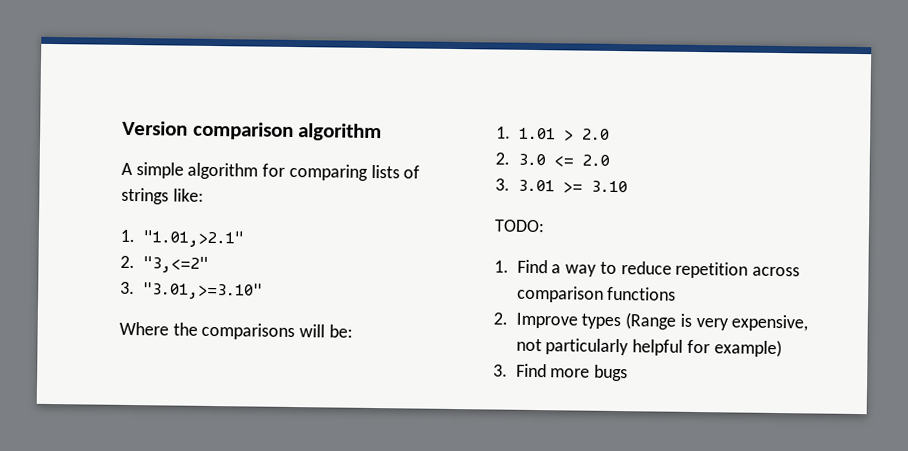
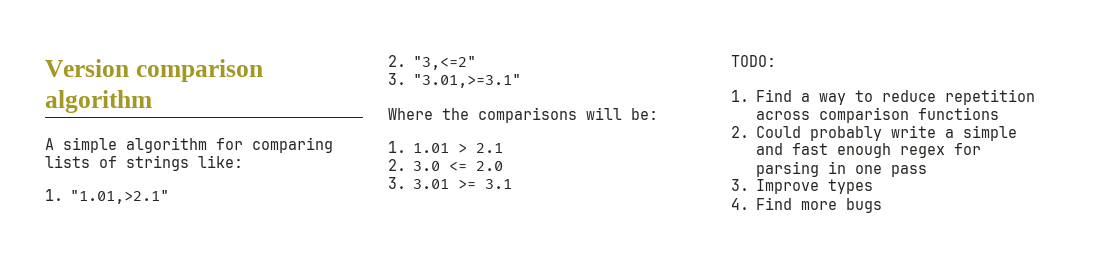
[142,282,263,300] "3.01,>=3.10" -> [413,74,522,88] "3.01,>=3.1"
[581,128,610,140] 2.0 -> [476,143,504,153] 2.1
[590,180,628,193] 3.10 -> [485,179,513,189] 3.1
[515,312,809,332] [515,338,782,358] [493,364,508,377] Improve types (Range is very expensive, not particularly helpful for example) // 3. -> [756,125,1018,141] [756,143,982,158] [756,161,928,177] [731,179,874,194] [731,198,749,210] Could probably write a simple and fast enough regex for parsing in one pass // 3. Improve types // 4.

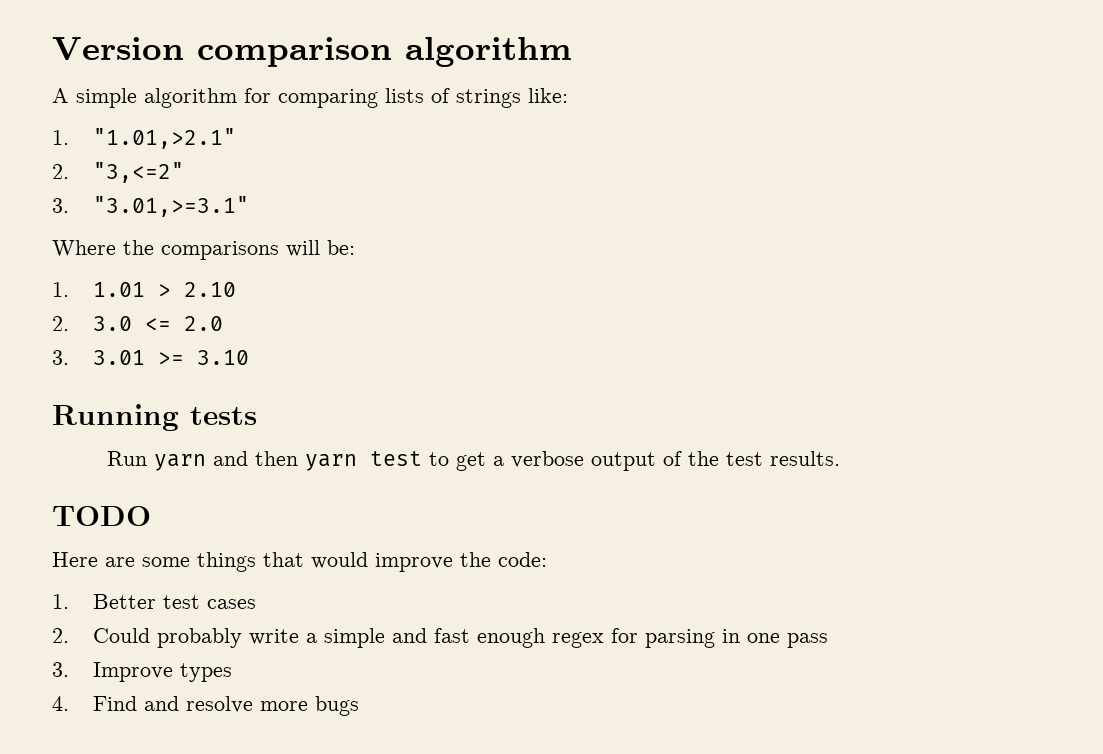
[476,143,504,153] 2.1 -> [184,282,237,297] 2.10
[485,179,513,189] [731,55,776,67] [731,89,1036,105] [756,107,1000,123] 3.1 // TODO: // 1. Find a way to reduce repetition across comparison functions -> [197,350,250,365] [52,404,257,431] [106,451,840,471] [52,506,151,526] [52,552,547,572] [52,594,257,609] 3.10 // Running tests // Run yarn and then yarn test to get a verbose output of the test results. // TODO // Here are some things that would improve the code: // 1. Better test cases
(793, 203) none -> [144,696,254,713] and resolve

